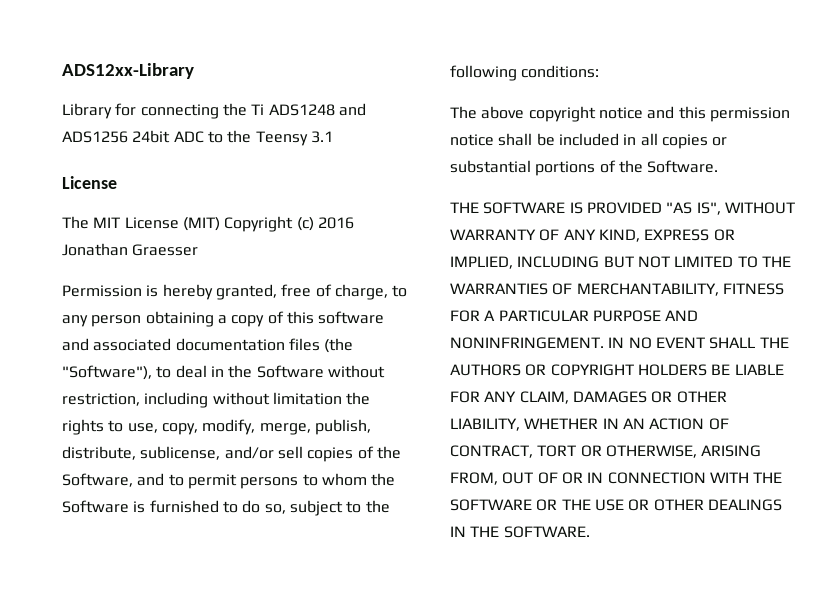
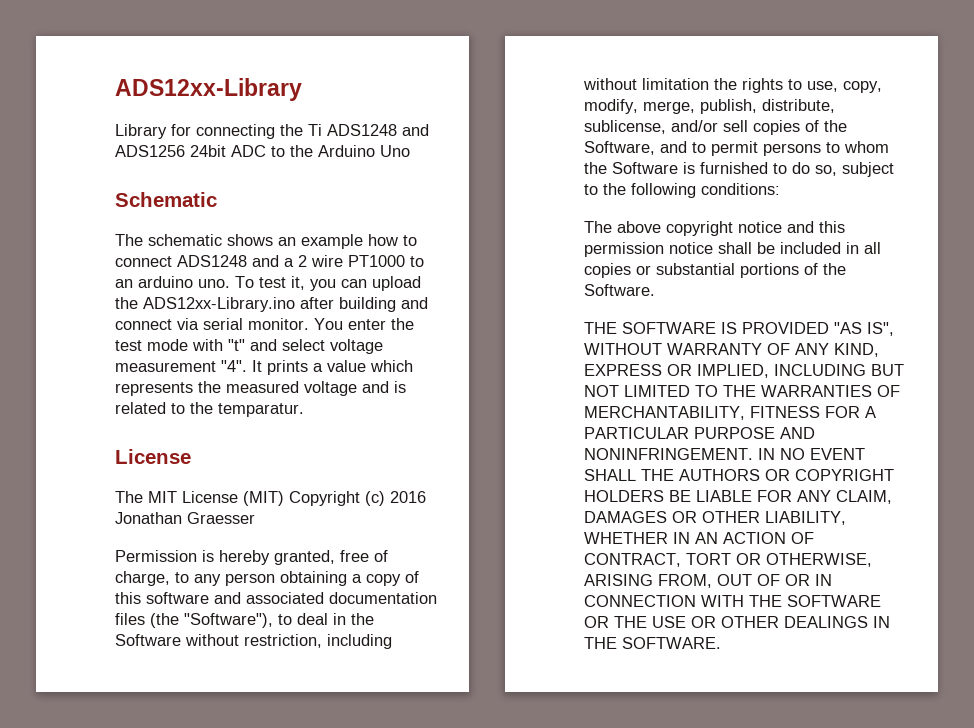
[255,131,333,146] Teensy 3.1 -> [318,145,410,157] [115,192,217,207] [115,234,417,249] [115,255,424,267] [115,276,421,291] [115,297,428,312] [115,318,414,330] [115,339,383,354] [115,360,413,375] [115,381,406,396] [115,402,304,417] Arduino Uno // Schematic // The schematic shows an example how to connect ADS1248 and a 2 wire PT1000 to an arduino uno. To test it, you can upload the ADS12xx-Library.ino after building and connect via serial monitor. You enter the test mode with "t" and select voltage measurement "4". It prints a value which represents the measured voltage and is related to the temparatur.

